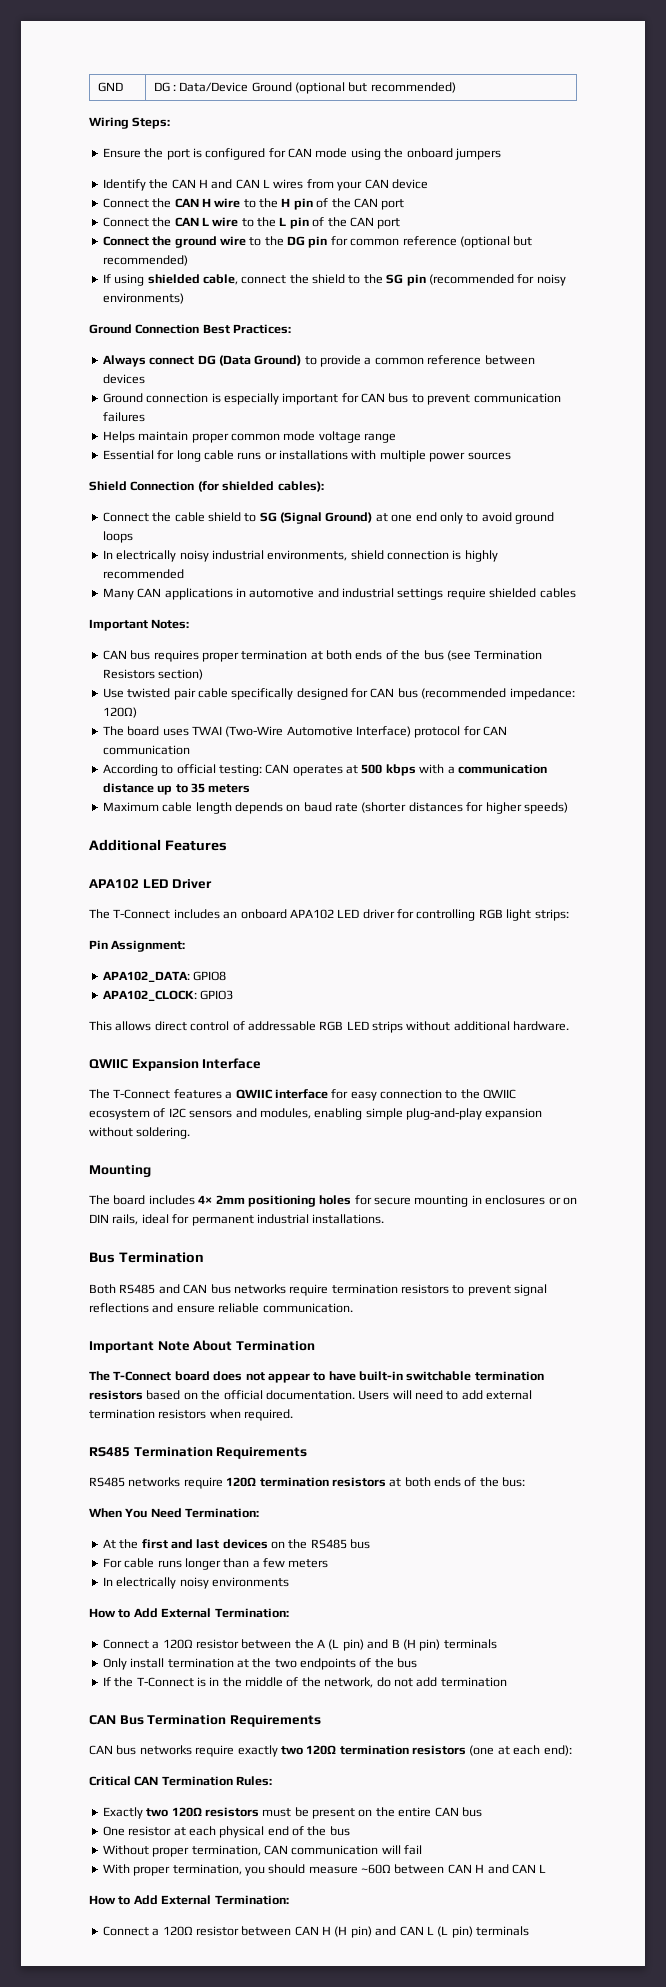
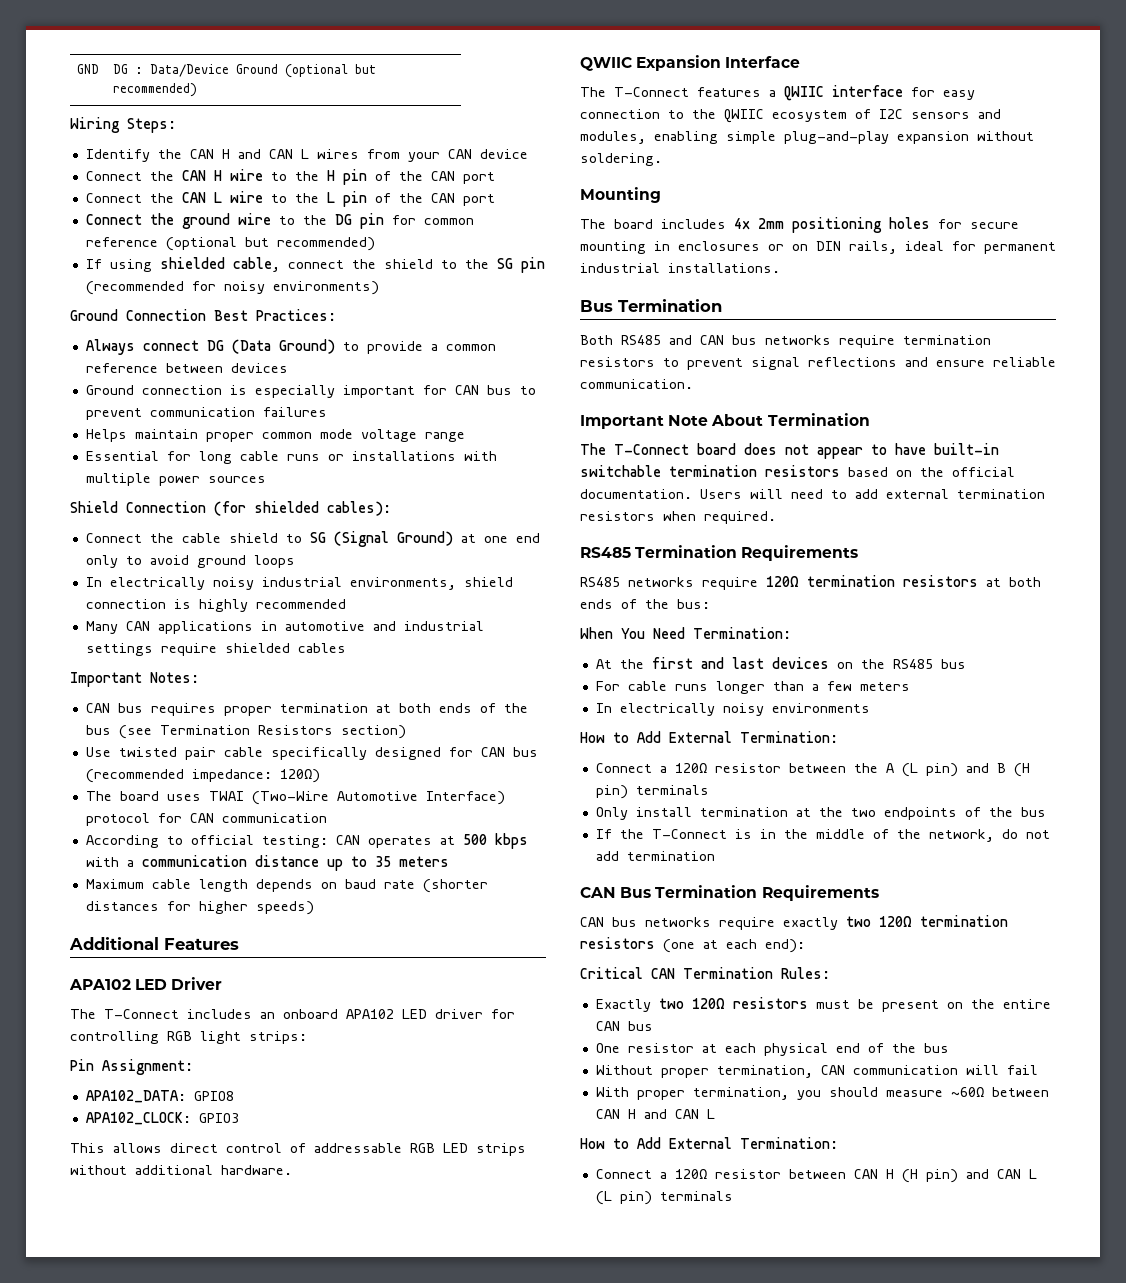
[102,148,501,160] // Ensure the port is configured for CAN mode using the onboard jumpers -> (176, 125) none

